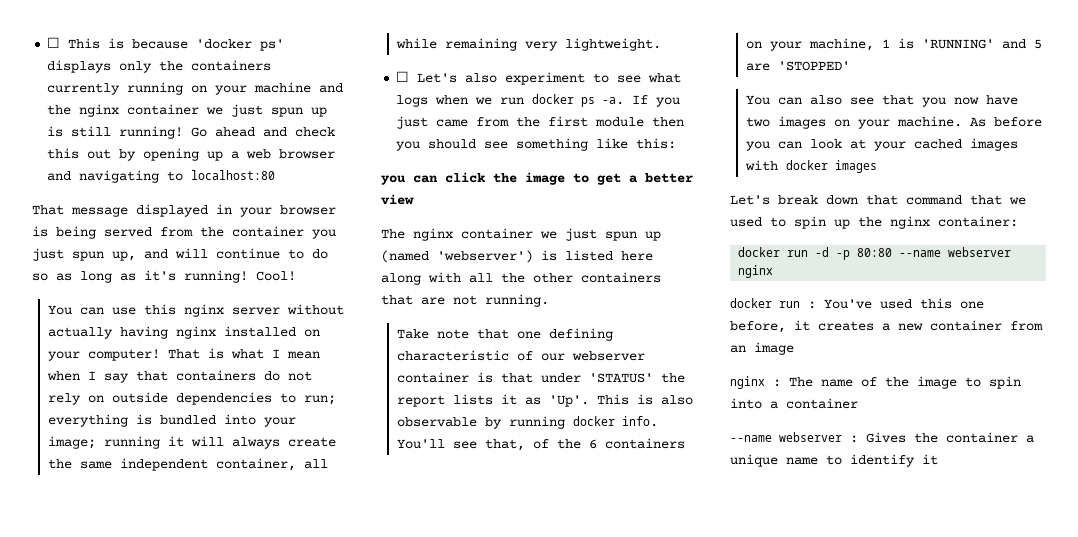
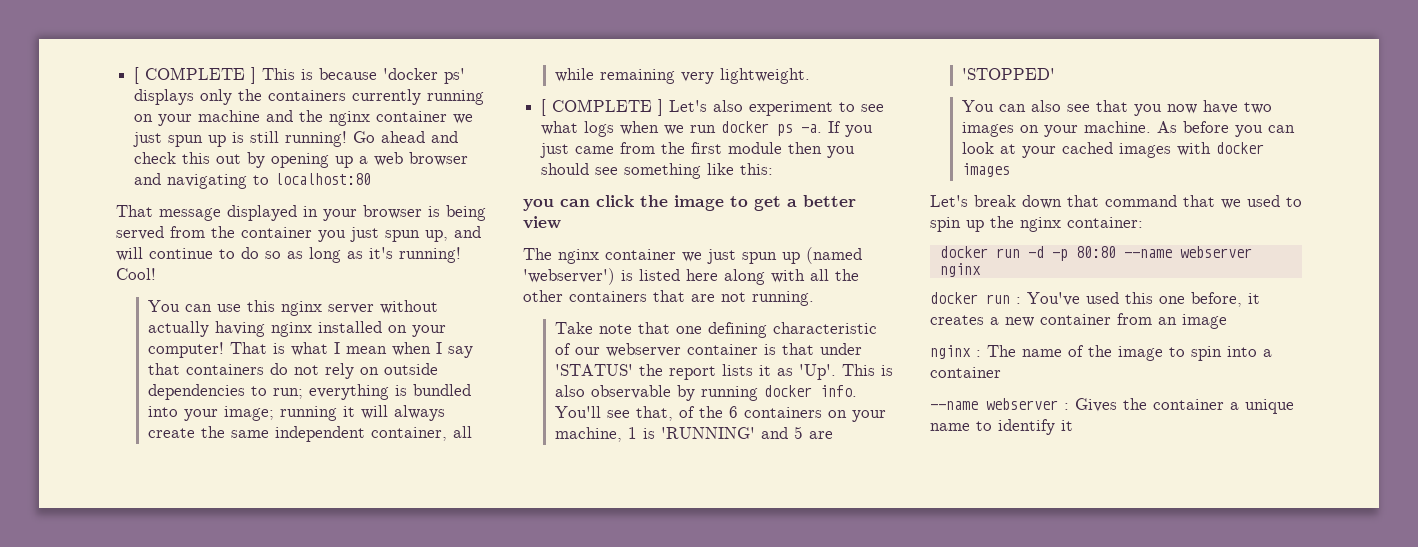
[47,37,61,48] ☐ -> [134,67,257,84] [ COMPLETE ]
[396,71,410,82] ☐ -> [541,99,664,116] [ COMPLETE ]

